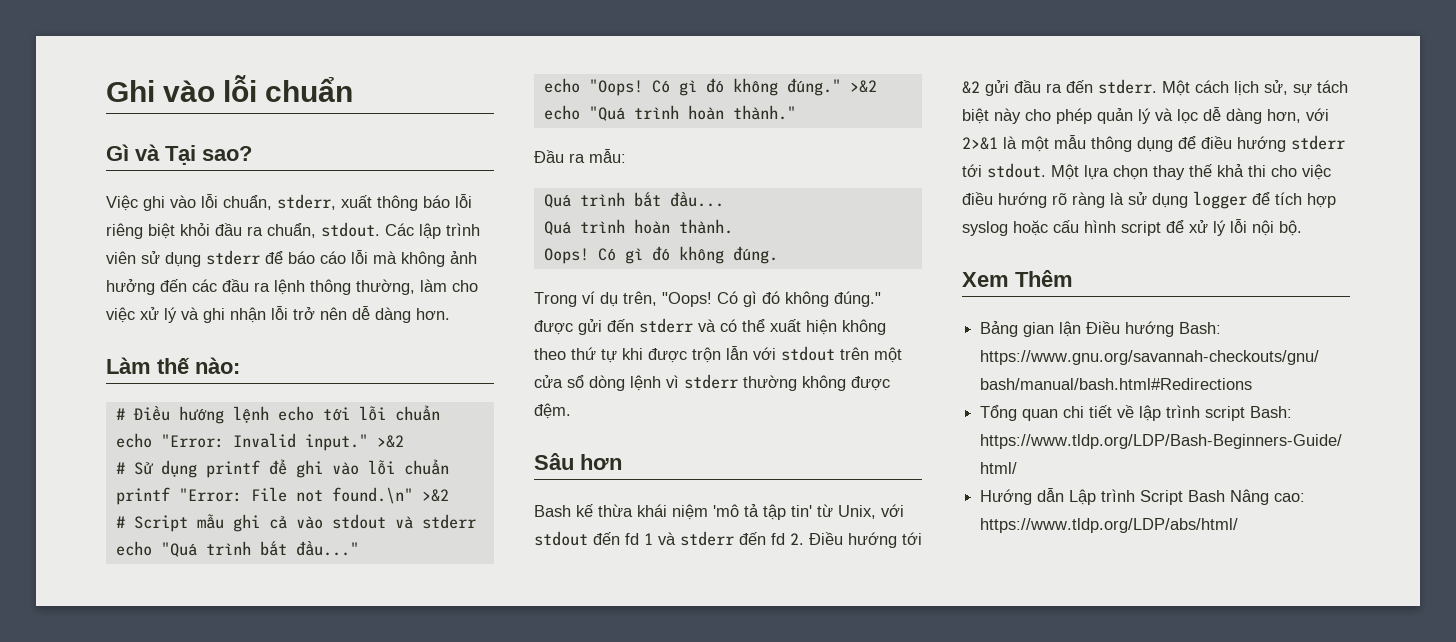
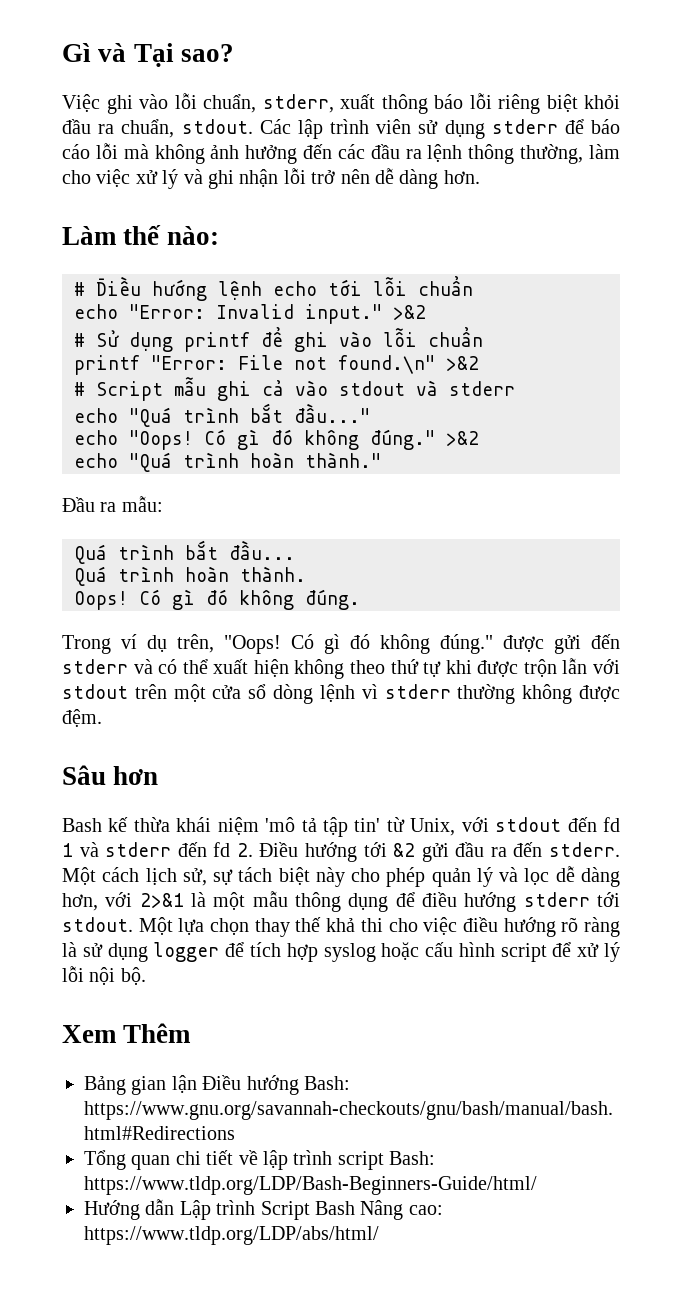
[106,75,354,102] Ghi vào lỗi chuẩn // -> (62, 52) none

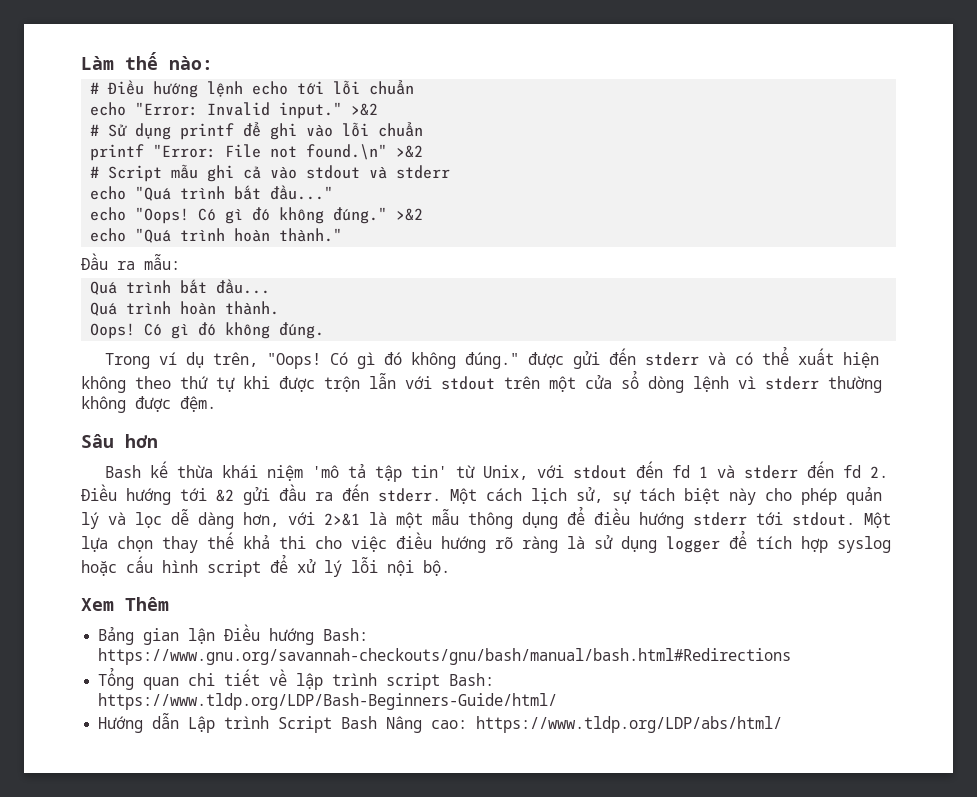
[62,43,234,67] [62,93,620,114] [62,119,621,139] [62,143,620,164] [62,168,480,189] Gì và Tại sao? // Việc ghi vào lỗi chuẩn, stderr, xuất thông báo lỗi riêng biệt khỏi đầu ra chuẩn, stdout. Các lập trình viên sử dụng stderr để báo cáo lỗi mà không ảnh hưởng đến các đầu ra lệnh thông thường, làm cho việc xử lý và ghi nhận lỗi trở nên dễ dàng hơn. // -> (81, 63) none

